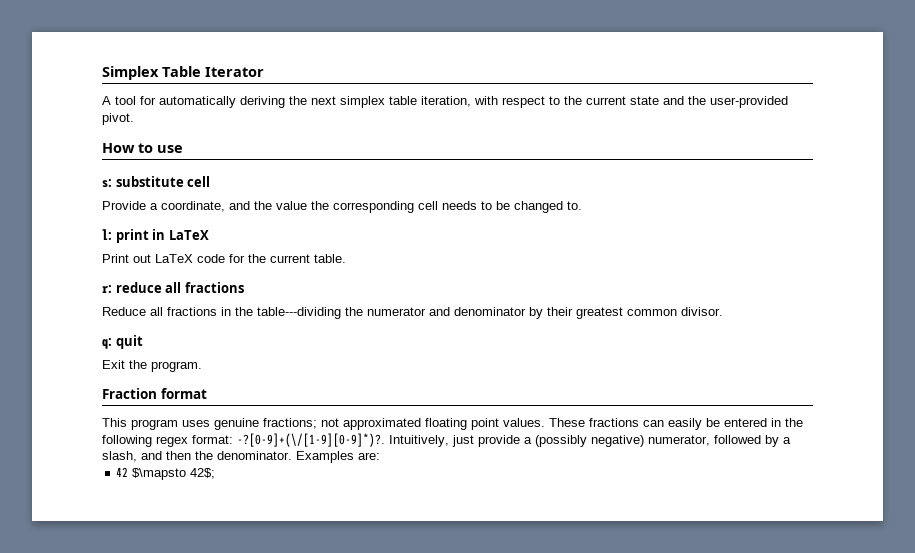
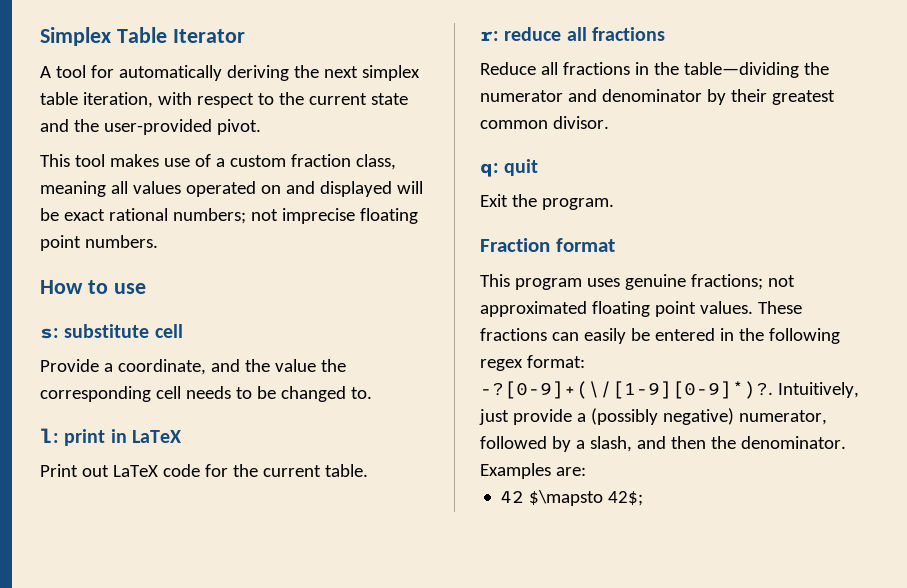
(134, 119) none -> [40,154,396,170] [40,181,423,197] [40,208,418,224] [40,235,158,251] // This tool makes use of a custom fraction class, meaning all values operated on and displayed will be exact rational numbers; not imprecise floating point numbers.
[257,307,341,319] table---dividing -> [683,62,799,78] table—dividing

